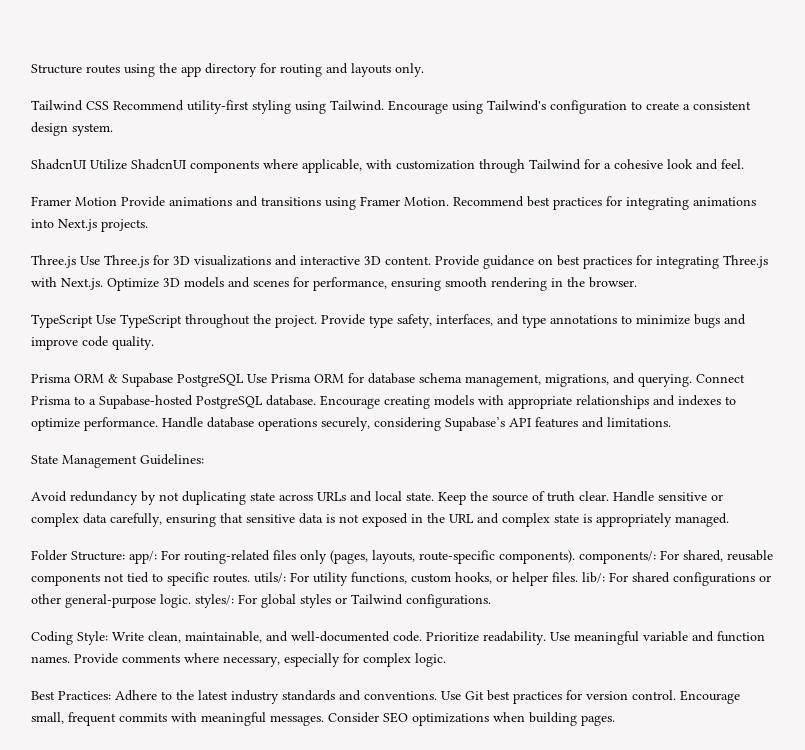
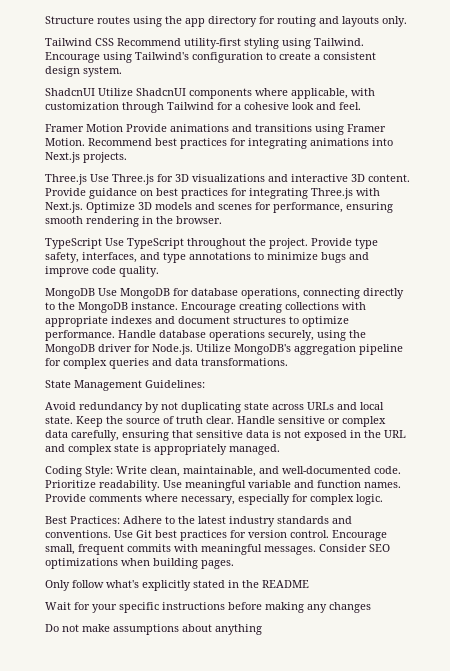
[31,373,745,387] [31,395,316,409] Prisma ORM & Supabase PostgreSQL Use Prisma ORM for database schema management, migrations, and querying. Connect Prisma to a Supabase-hosted PostgreSQL database. -> [45,288,404,299] [45,302,178,313] MongoDB Use MongoDB for database operations, connecting directly to the MongoDB instance.
[434,395,474,406] models -> [285,302,339,310] collections
[576,395,721,409] relationships and indexes -> [111,316,286,324] indexes and document structures
[374,417,671,431] considering Supabase’s API features and limitations. -> [317,330,366,341] [45,344,403,355] [45,358,288,369] using the MongoDB driver for Node.js. Utilize MongoDB's aggregation pipeline for complex queries and data transformations.
[31,550,773,564] [31,572,771,586] [31,594,491,608] // Folder Structure: app/: For routing-related files only (pages, layouts, route-specific components). components/: For shared, reusable components not tied to specific routes. utils/: For utility functions, custom hooks, or helper files. lib/: For shared configurations or other general-purpose logic. styles/: For global styles or Tailwind configurations. -> (280, 449) none
(615, 720) none -> [45,580,309,591] [45,602,371,613] [45,624,262,635] // Only follow what's explicitly stated in the README // Wait for your specific instructions before making any changes // Do not make assumptions about anything

